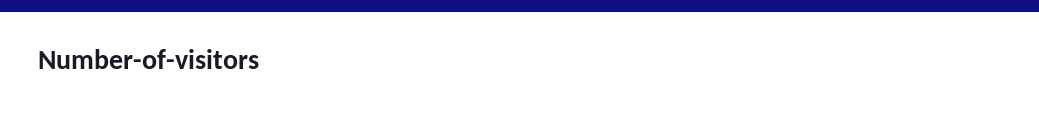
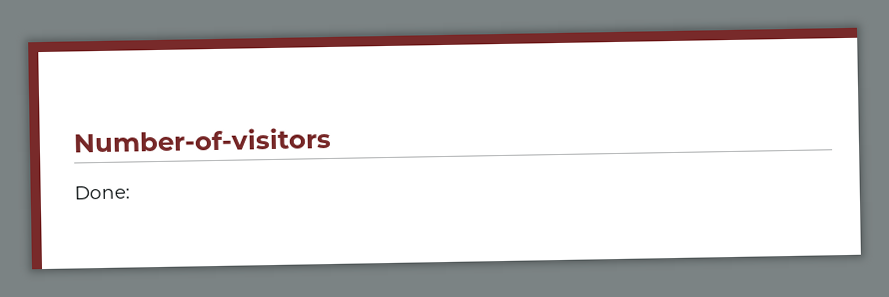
(259, 59) none -> [74,185,130,200] // Done:

